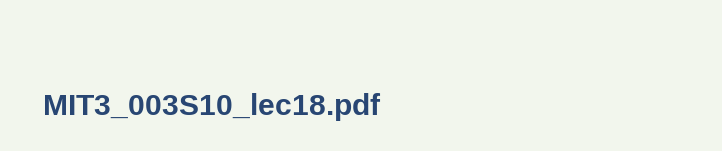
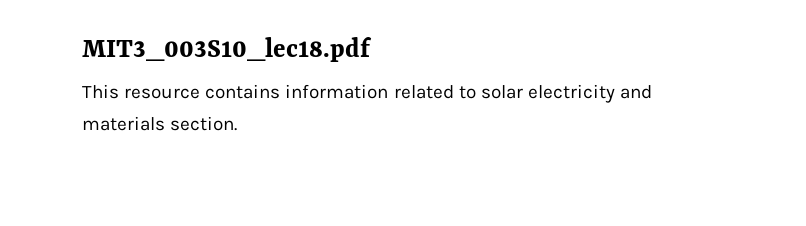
(381, 107) none -> [82,84,653,103] [82,116,238,131] // This resource contains information related to solar electricity and materials section.

